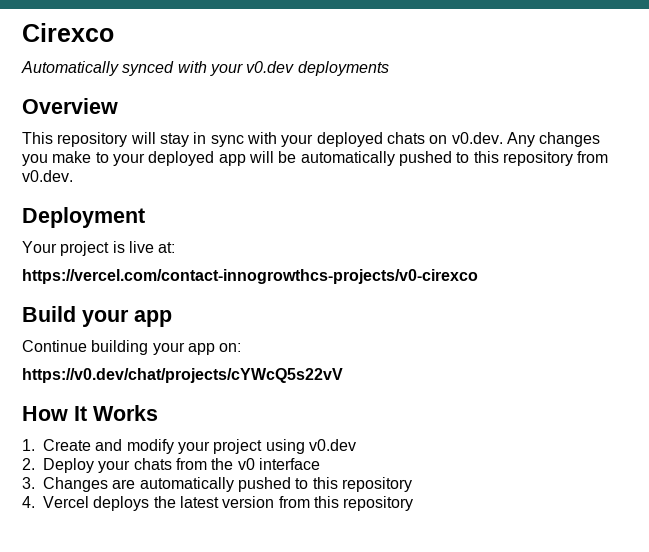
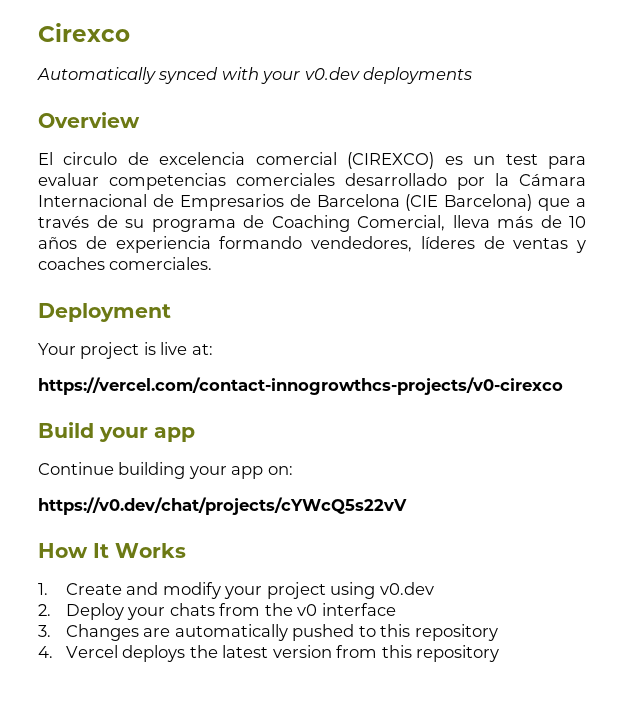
[22,132,601,147] [22,151,609,166] [22,170,73,182] This repository will stay in sync with your deployed chats on v0.dev. Any changes you make to your deployed app will be automatically pushed to this repository from v0.dev. -> [38,152,587,169] [38,173,586,190] [38,194,586,211] [38,215,586,232] [38,236,586,253] [38,257,213,270] El circulo de excelencia comercial (CIREXCO) es un test para evaluar competencias comerciales desarrollado por la Cámara Internacional de Empresarios de Barcelona (CIE Barcelona) que a través de su programa de Coaching Comercial, lleva más de 10 años de experiencia formando vendedores, líderes de ventas y coaches comerciales.

